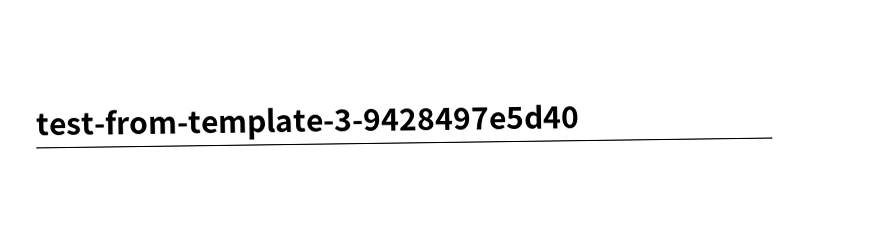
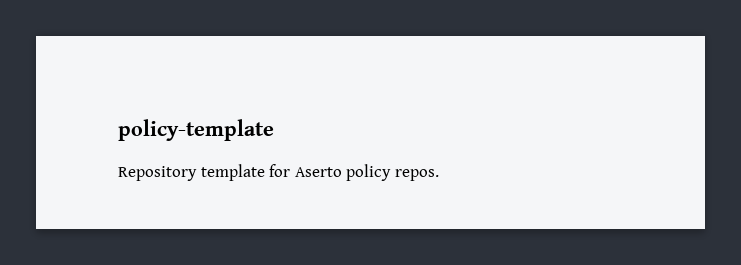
[35,103,580,143] test-from-template-3-9428497e5d40 -> [118,119,274,141] [118,164,439,181] policy-template // Repository template for Aserto policy repos.

